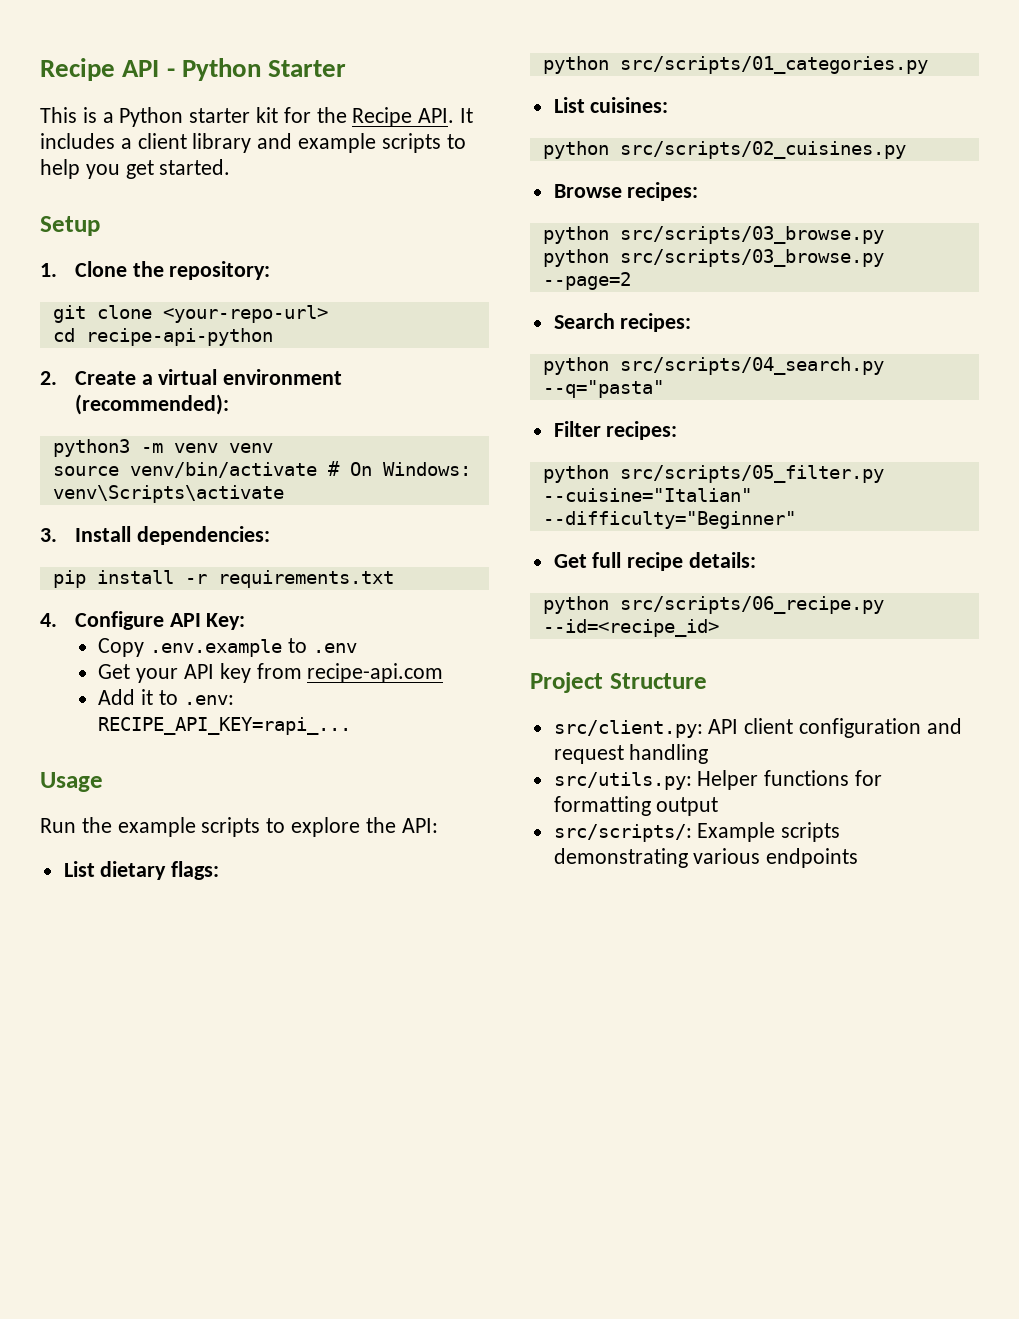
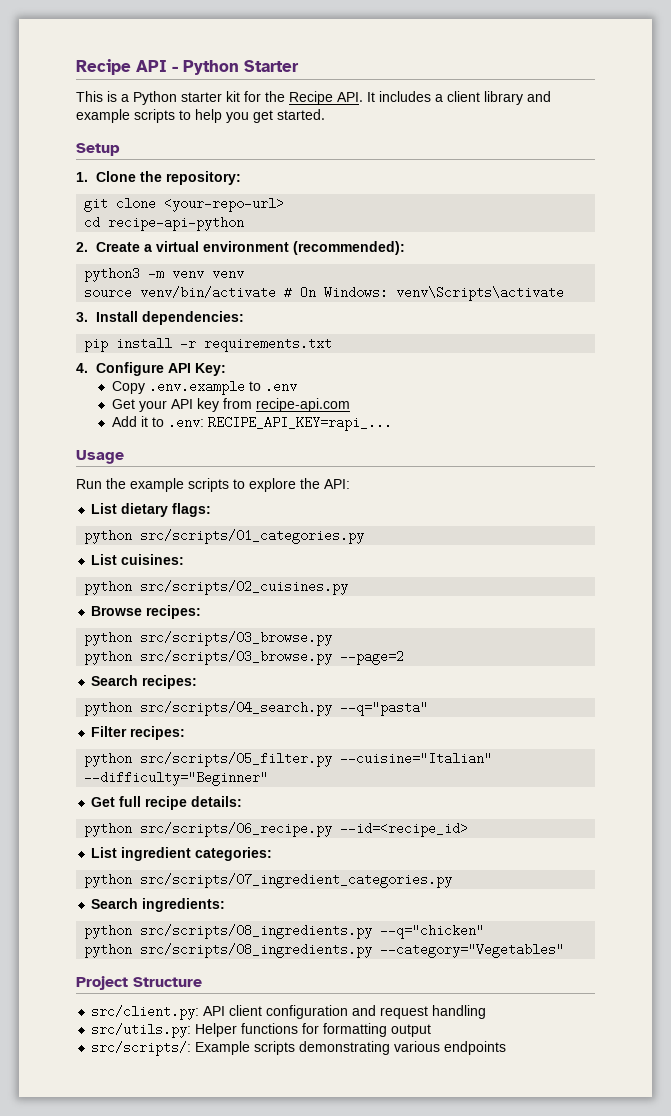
(719, 628) none -> [91,847,273,861] [84,873,453,888] [91,898,226,912] [84,924,485,939] [84,943,565,958] // List ingredient categories: // python src/scripts/07_ingredient_categories.py // Search ingredients: // python src/scripts/08_ingredients.py --q="chicken" // python src/scripts/08_ingredients.py --category="Vegetables"

